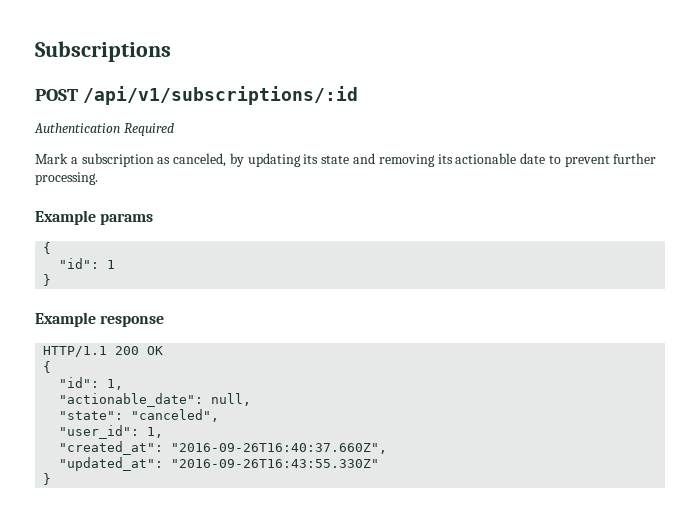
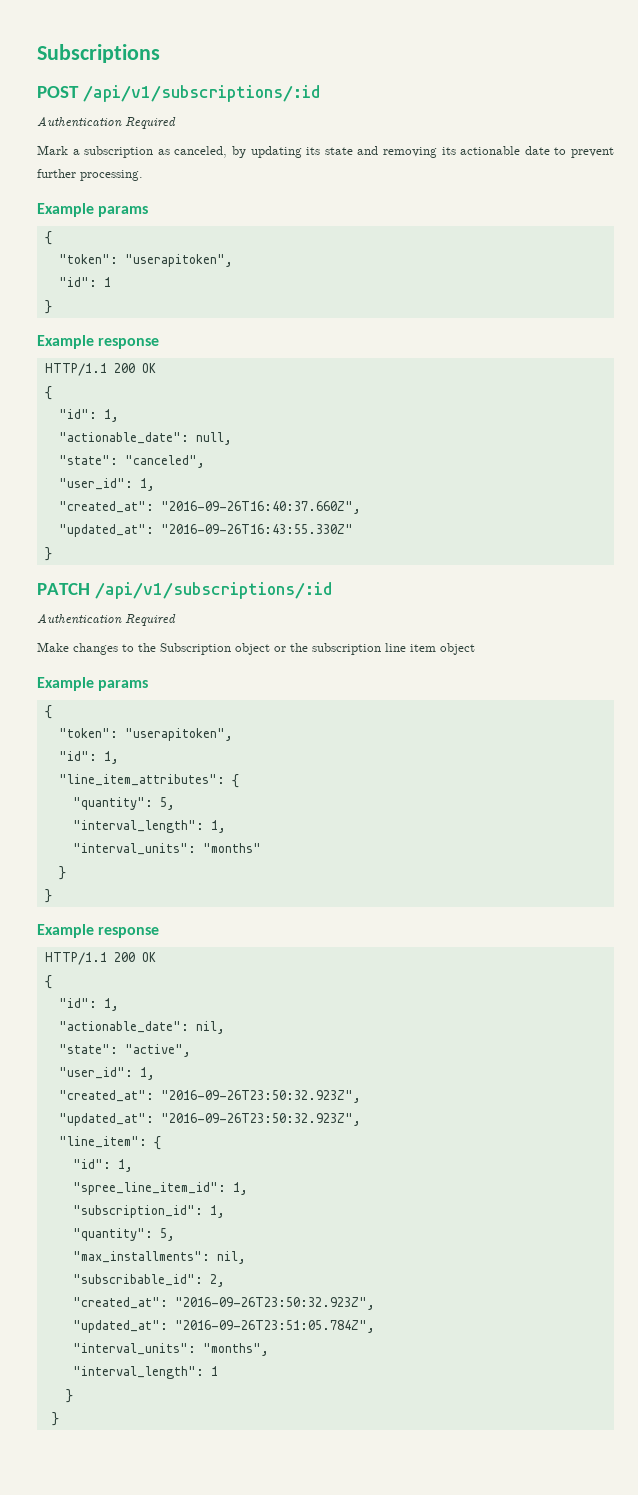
(52, 248) none -> [58,254,233,267] // "token": "userapitoken",
(52, 479) none -> [37,582,332,599] [37,613,176,626] [37,642,475,655] [37,677,149,691] [44,705,52,719] [58,728,233,741] [58,751,119,764] [58,774,239,788] [72,797,175,810] [72,820,226,833] [72,843,261,855] [58,866,66,880] [44,889,52,903] [37,924,160,938] [44,952,156,965] [44,975,52,989] [58,998,119,1011] [58,1021,225,1034] [58,1044,191,1057] [58,1067,155,1080] [58,1090,361,1103] [58,1113,361,1126] [58,1136,161,1150] [72,1159,133,1172] [72,1182,248,1195] [72,1205,225,1218] [72,1228,175,1241] [72,1251,246,1264] [72,1274,225,1287] [72,1297,375,1310] [72,1320,375,1333] [72,1343,269,1356] [72,1366,218,1379] [65,1389,73,1403] [51,1412,59,1426] // PATCH /api/v1/subscriptions/:id // Authentication Required // Make changes to the Subscription object or the subscription line item object // Example params // { // "token": "userapitoken", // "id": 1, // "line_item_attributes": { // "quantity": 5, // "interval_length": 1, // "interval_units": "months" // } // } // Example response // HTTP/1.1 200 OK // { // "id": 1, // "actionable_date": nil, // "state": "active", // "user_id": 1, // "created_at": "2016-09-26T23:50:32.923Z", // "updated_at": "2016-09-26T23:50:32.923Z", // "line_item": { // "id": 1, // "spree_line_item_id": 1, // "subscription_id": 1, // "quantity": 5, // "max_installments": nil, // "subscribable_id": 2, // "created_at": "2016-09-26T23:50:32.923Z", // "updated_at": "2016-09-26T23:51:05.784Z", // "interval_units": "months", // "interval_length": 1 // } // }

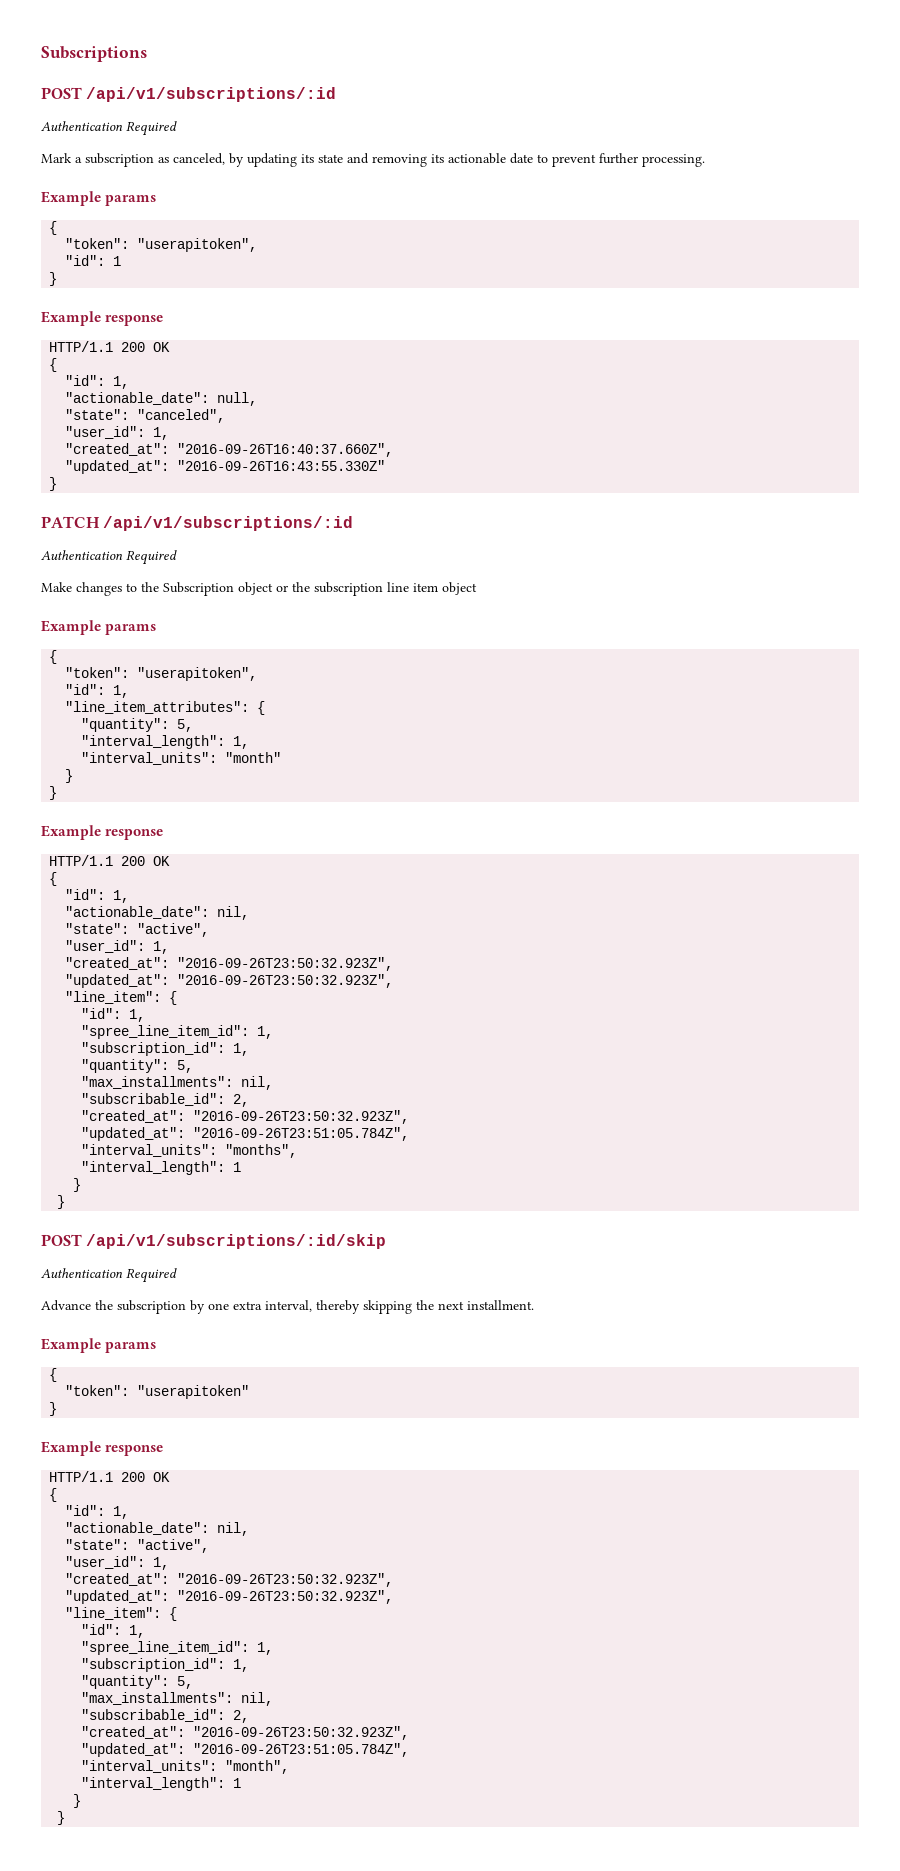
[202,843,261,853] "months" -> [225,752,282,763] "month"
(59, 1419) none -> [41,1234,387,1249] [41,1268,177,1283] [41,1300,534,1314] [41,1338,157,1353] [49,1368,58,1382] [65,1385,250,1399] [49,1402,58,1416] [41,1441,164,1456] [49,1471,171,1482] [49,1488,58,1502] [65,1505,130,1519] [65,1522,250,1536] [65,1539,210,1553] [65,1556,170,1570] [65,1573,394,1587] [65,1590,394,1604] [65,1607,178,1621] [81,1624,146,1638] [81,1641,274,1655] [81,1658,250,1672] [81,1675,194,1689] [81,1692,274,1706] [81,1709,250,1723] [81,1726,410,1740] [81,1743,410,1757] [81,1760,290,1774] [81,1777,242,1791] [73,1794,82,1808] [57,1811,66,1825] // POST /api/v1/subscriptions/:id/skip // Authentication Required // Advance the subscription by one extra interval, thereby skipping the next installment. // Example params // { // "token": "userapitoken" // } // Example response // HTTP/1.1 200 OK // { // "id": 1, // "actionable_date": nil, // "state": "active", // "user_id": 1, // "created_at": "2016-09-26T23:50:32.923Z", // "updated_at": "2016-09-26T23:50:32.923Z", // "line_item": { // "id": 1, // "spree_line_item_id": 1, // "subscription_id": 1, // "quantity": 5, // "max_installments": nil, // "subscribable_id": 2, // "created_at": "2016-09-26T23:50:32.923Z", // "updated_at": "2016-09-26T23:51:05.784Z", // "interval_units": "month", // "interval_length": 1 // } // }

